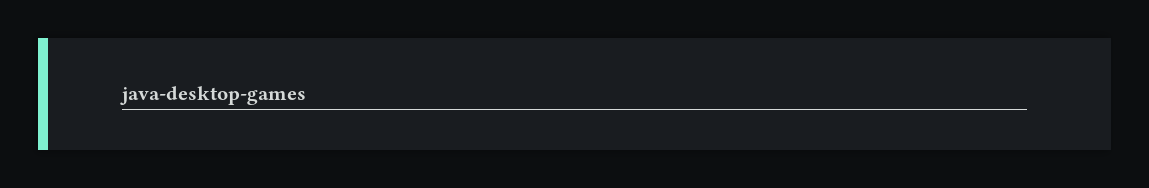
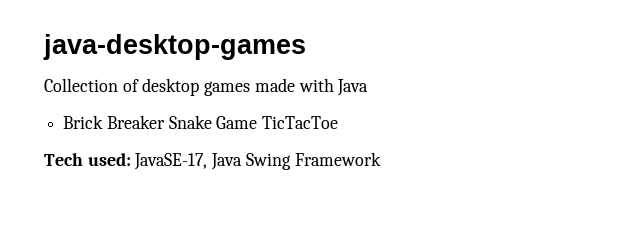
(306, 95) none -> [44,78,369,96] [63,115,339,129] [44,152,381,170] // Collection of desktop games made with Java // Brick Breaker Snake Game TicTacToe // Tech used: JavaSE-17, Java Swing Framework

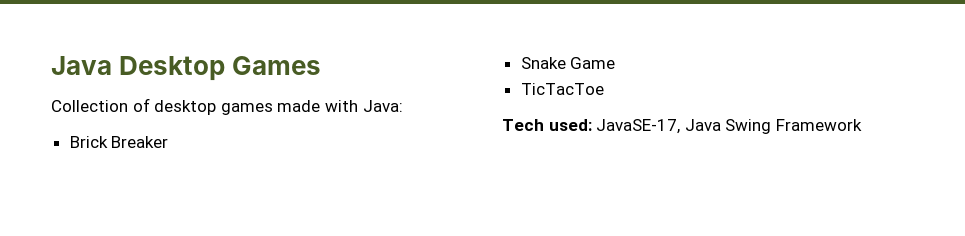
[43,34,306,60] java-desktop-games -> [51,56,322,81] Java Desktop Games
[337,79,369,96] Java -> [362,100,403,112] Java:
(165, 122) none -> (169, 142) //
(258, 122) none -> (616, 63) //

